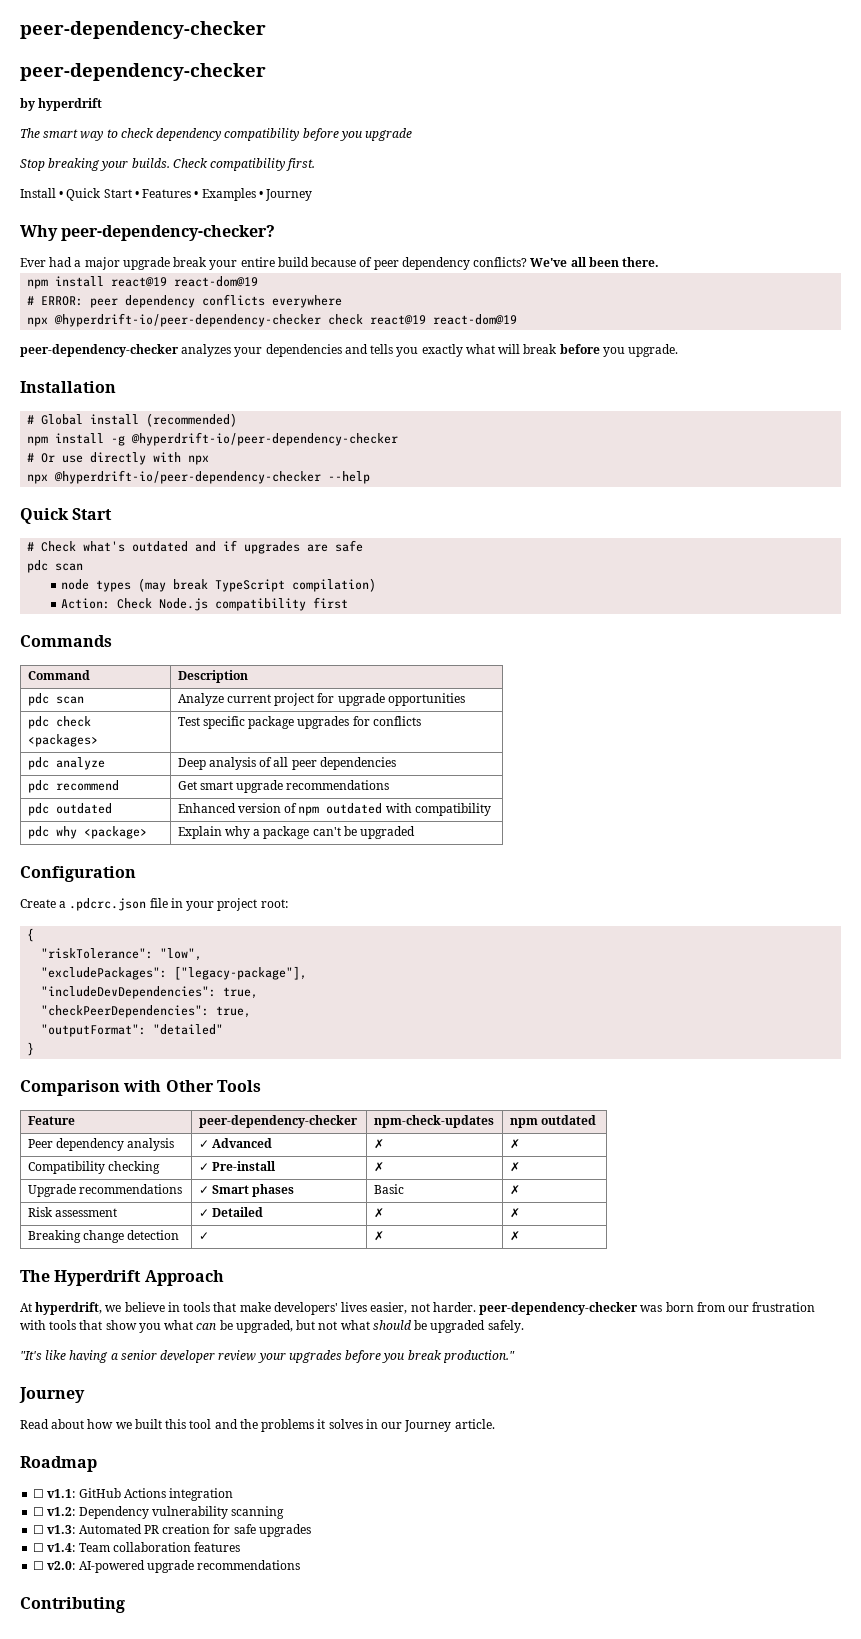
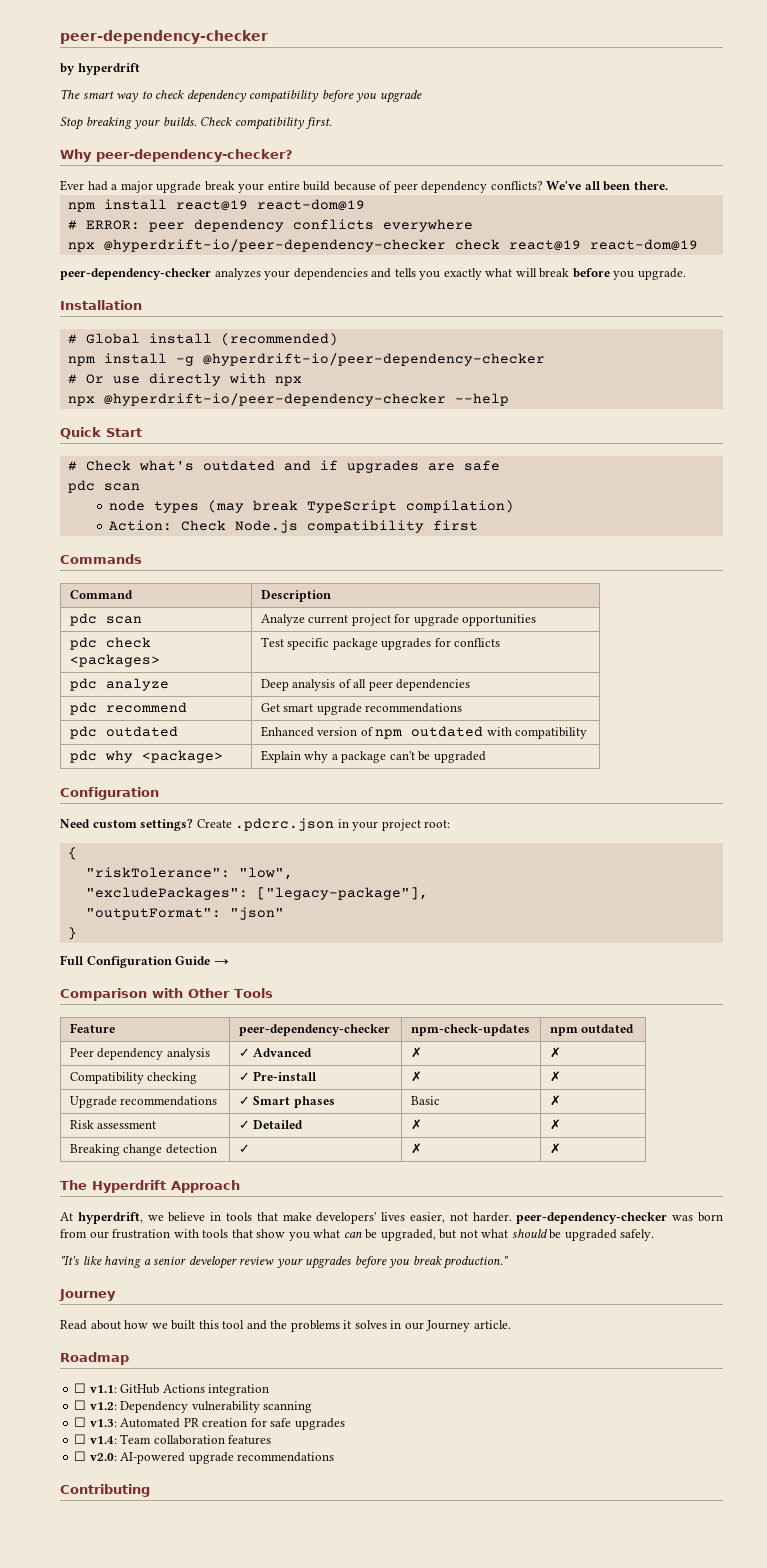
[20,21,266,39] [20,63,266,81] peer-dependency-checker // peer-dependency-checker -> [60,30,268,44] peer-dependency-checker
[20,188,313,201] // Install • Quick Start • Features • Examples • Journey -> (333, 123) none
[20,898,168,911] Create a .pdcrc.json file -> [60,818,335,831] Need custom settings? Create .pdcrc.json
[41,986,259,999] [41,1005,252,1018] // "includeDevDependencies": true, // "checkPeerDependencies": true, -> (428, 893) none
[153,1024,224,1035] "detailed" -> [229,907,284,920] "json"
(35, 1049) none -> [60,955,229,968] // Full Configuration Guide →

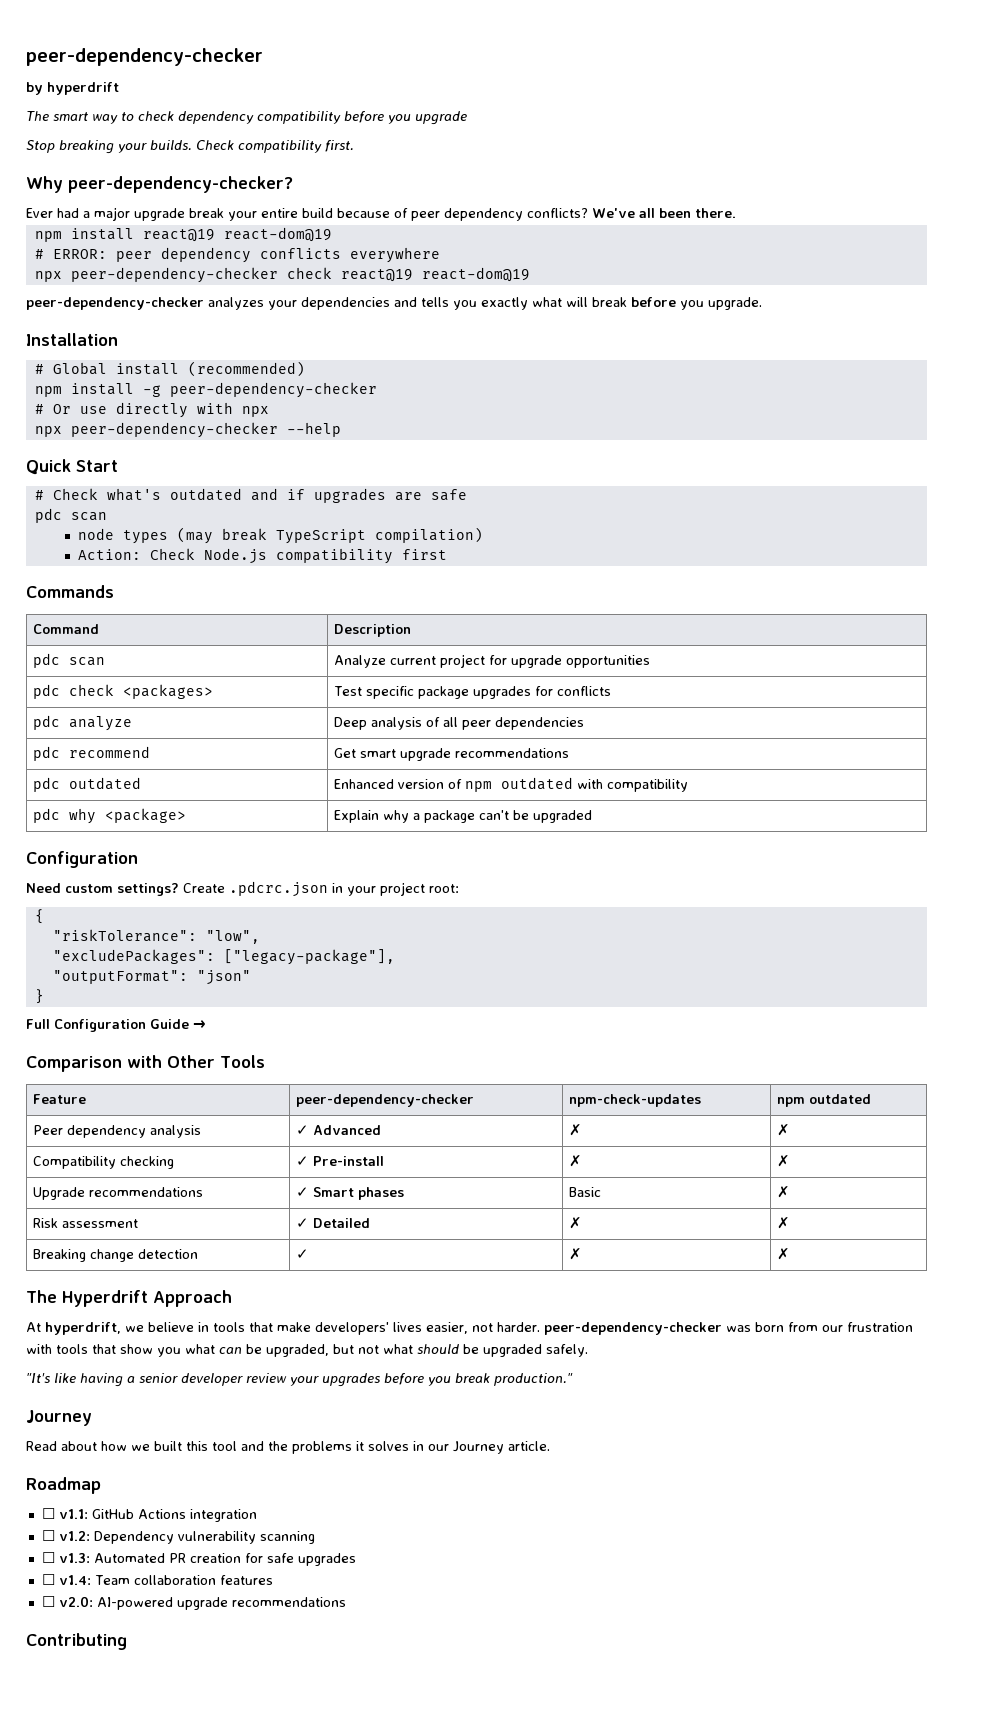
[103,239,446,252] @hyperdrift-io/peer-dependency-checker -> [70,267,278,283] peer-dependency-checker
[202,353,545,366] @hyperdrift-io/peer-dependency-checker -> [169,382,377,398] peer-dependency-checker
[103,393,446,406] @hyperdrift-io/peer-dependency-checker -> [70,422,278,438] peer-dependency-checker

